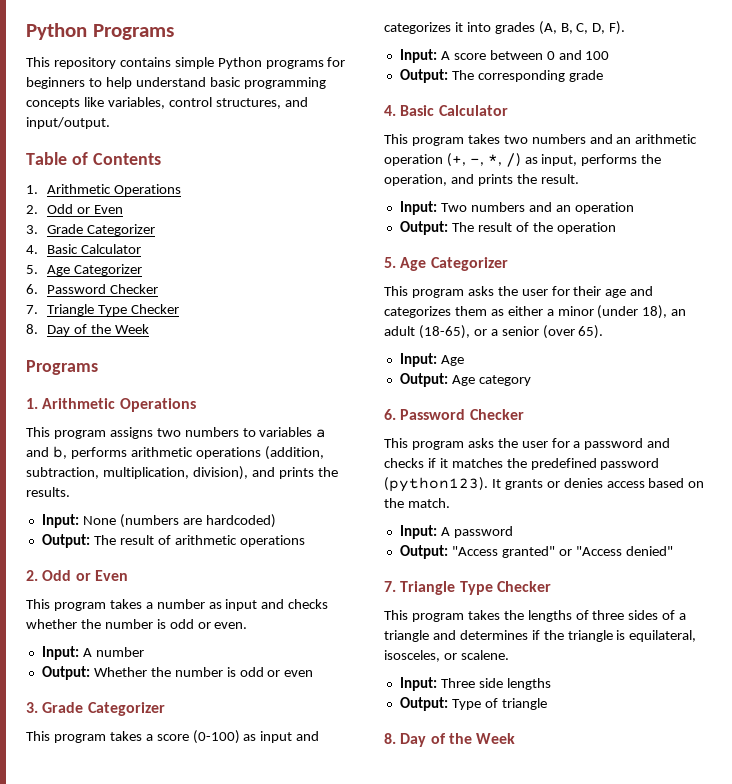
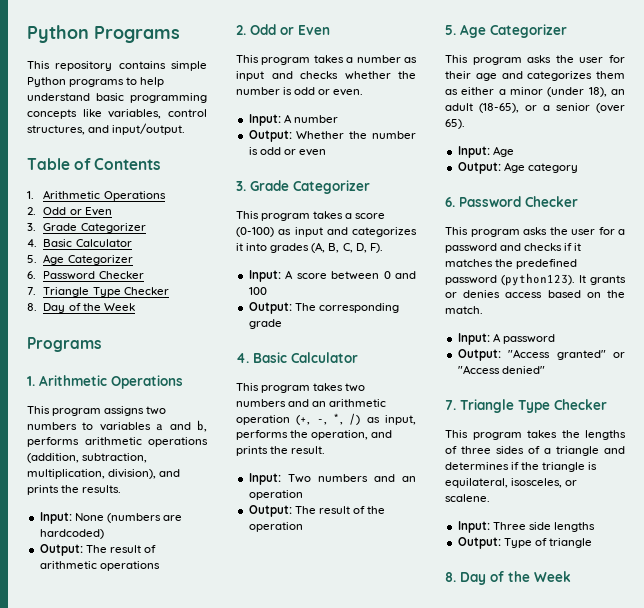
[327,57,346,67] [26,77,85,89] for beginners -> (125, 83) none

